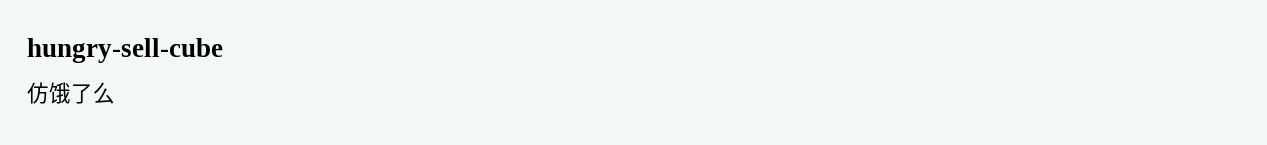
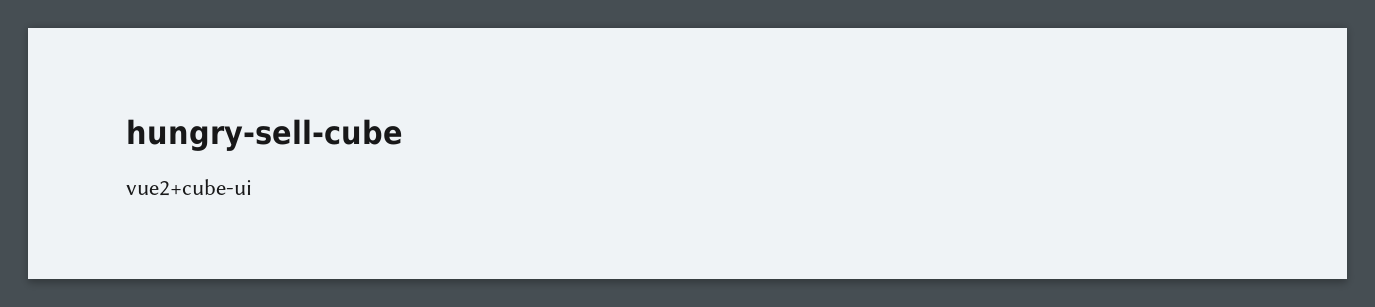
[27,82,115,104] 仿饿了么 -> [126,179,252,196] vue2+cube-ui

